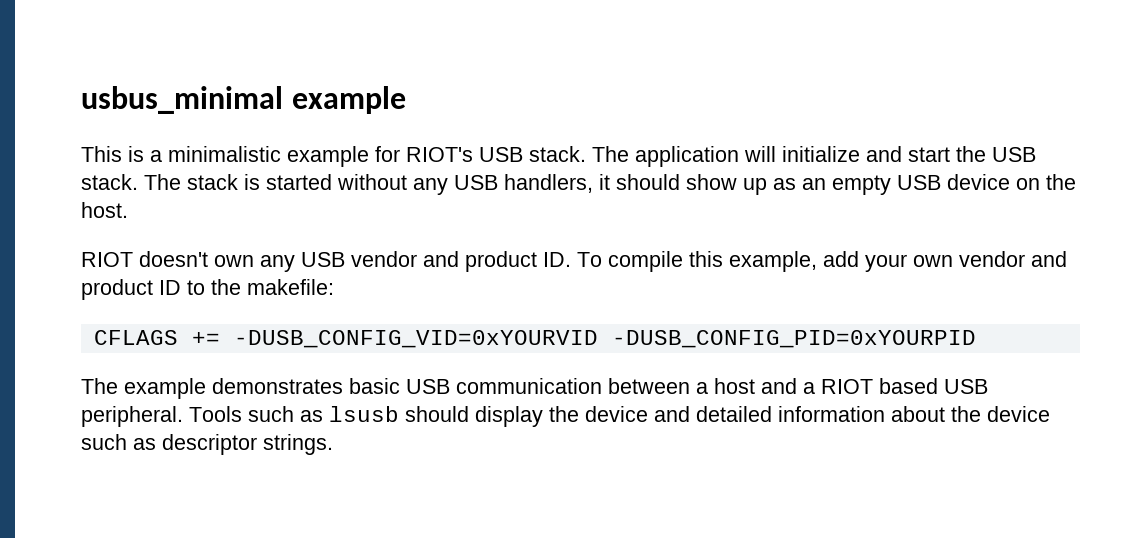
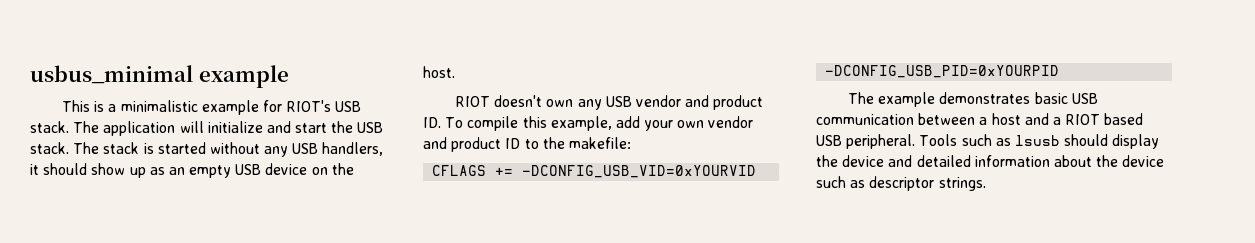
[233,330,976,348] -DUSB_CONFIG_VID=0xYOURVID -DUSB_CONFIG_PID=0xYOURPID -> [522,165,757,178] [825,65,1060,78] -DCONFIG_USB_VID=0xYOURVID -DCONFIG_USB_PID=0xYOURPID

